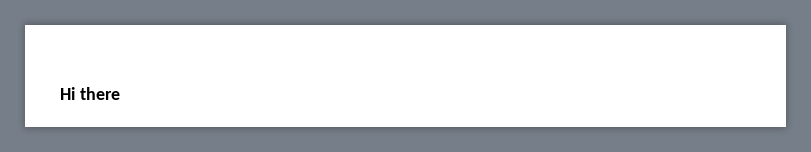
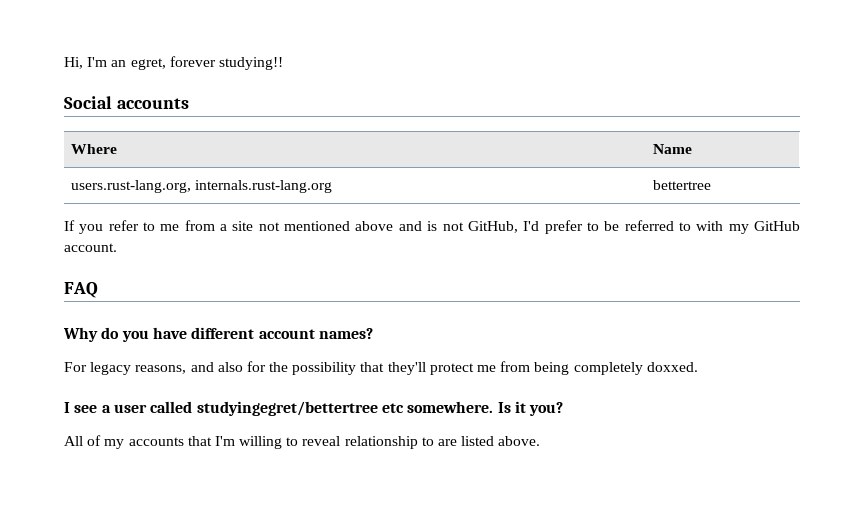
[60,87,120,100] Hi there -> [64,56,283,70] [64,96,189,109] [70,144,117,154] [652,144,692,154] [70,180,333,193] [652,180,711,190] [64,220,800,234] [64,243,117,252] [64,282,98,298] [63,327,373,342] [64,361,698,375] [64,401,564,416] [64,435,541,449] Hi, I'm an egret, forever studying!! // Social accounts // Where | Name // users.rust-lang.org, internals.rust-lang.org | bettertree // If you refer to me from a site not mentioned above and is not GitHub, I'd prefer to be referred to with my GitHub account. // FAQ // Why do you have different account names? // For legacy reasons, and also for the possibility that they'll protect me from being completely doxxed. // I see a user called studyingegret/bettertree etc somewhere. Is it you? // All of my accounts that I'm willing to reveal relationship to are listed above.

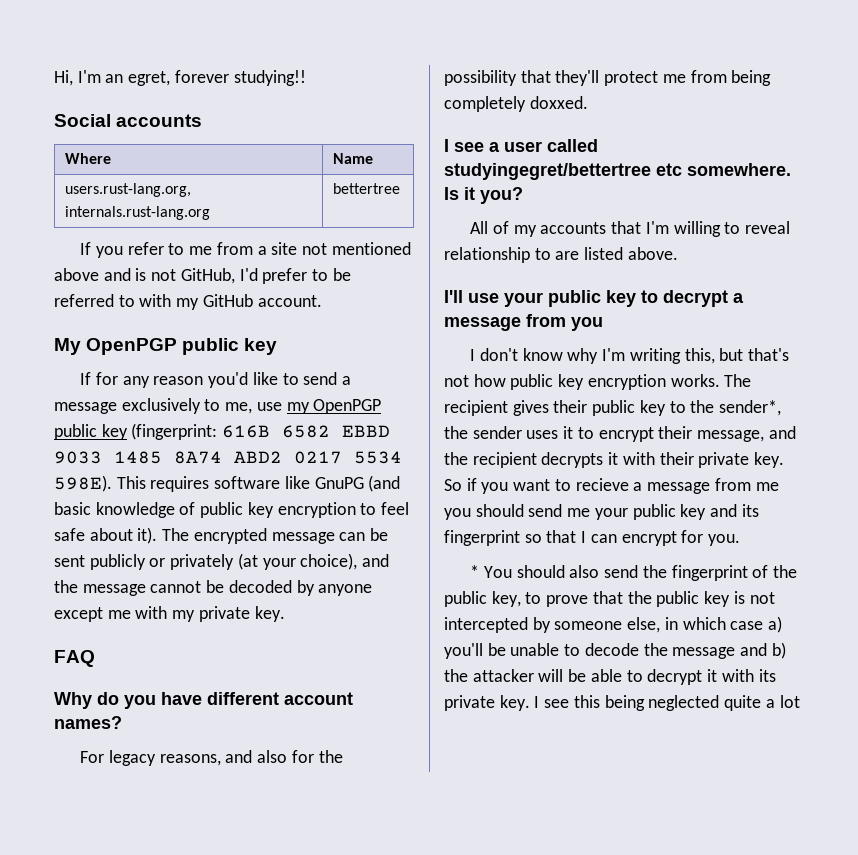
(117, 247) none -> [54,338,278,355] [80,372,352,388] [54,398,382,414] [54,423,391,440] [54,451,402,464] [54,475,401,492] [54,502,410,518] [54,527,389,544] [54,553,390,570] [54,580,373,596] [54,606,285,622] // My OpenPGP public key // If for any reason you'd like to send a message exclusively to me, use my OpenPGP public key (fingerprint: 616B 6582 EBBD 9033 1485 8A74 ABD2 0217 5534 598E). This requires software like GnuPG (and basic knowledge of public key encryption to feel safe about it). The encrypted message can be sent publicly or privately (at your choice), and the message cannot be decoded by anyone except me with my private key.
(541, 441) none -> [444,290,744,307] [444,314,603,331] [470,348,790,364] [444,374,752,390] [444,400,782,416] [444,426,796,442] [444,452,785,468] [444,478,779,494] [444,504,759,520] [444,530,741,546] [470,565,798,581] [444,591,775,607] [444,616,783,633] [444,642,786,659] [444,669,776,685] [444,695,800,711] // I'll use your public key to decrypt a message from you // I don't know why I'm writing this, but that's not how public key encryption works. The recipient gives their public key to the sender*, the sender uses it to encrypt their message, and the recipient decrypts it with their private key. So if you want to recieve a message from me you should send me your public key and its fingerprint so that I can encrypt for you. // * You should also send the fingerprint of the public key, to prove that the public key is not intercepted by someone else, in which case a) you'll be unable to decode the message and b) the attacker will be able to decrypt it with its private key. I see this being neglected quite a lot

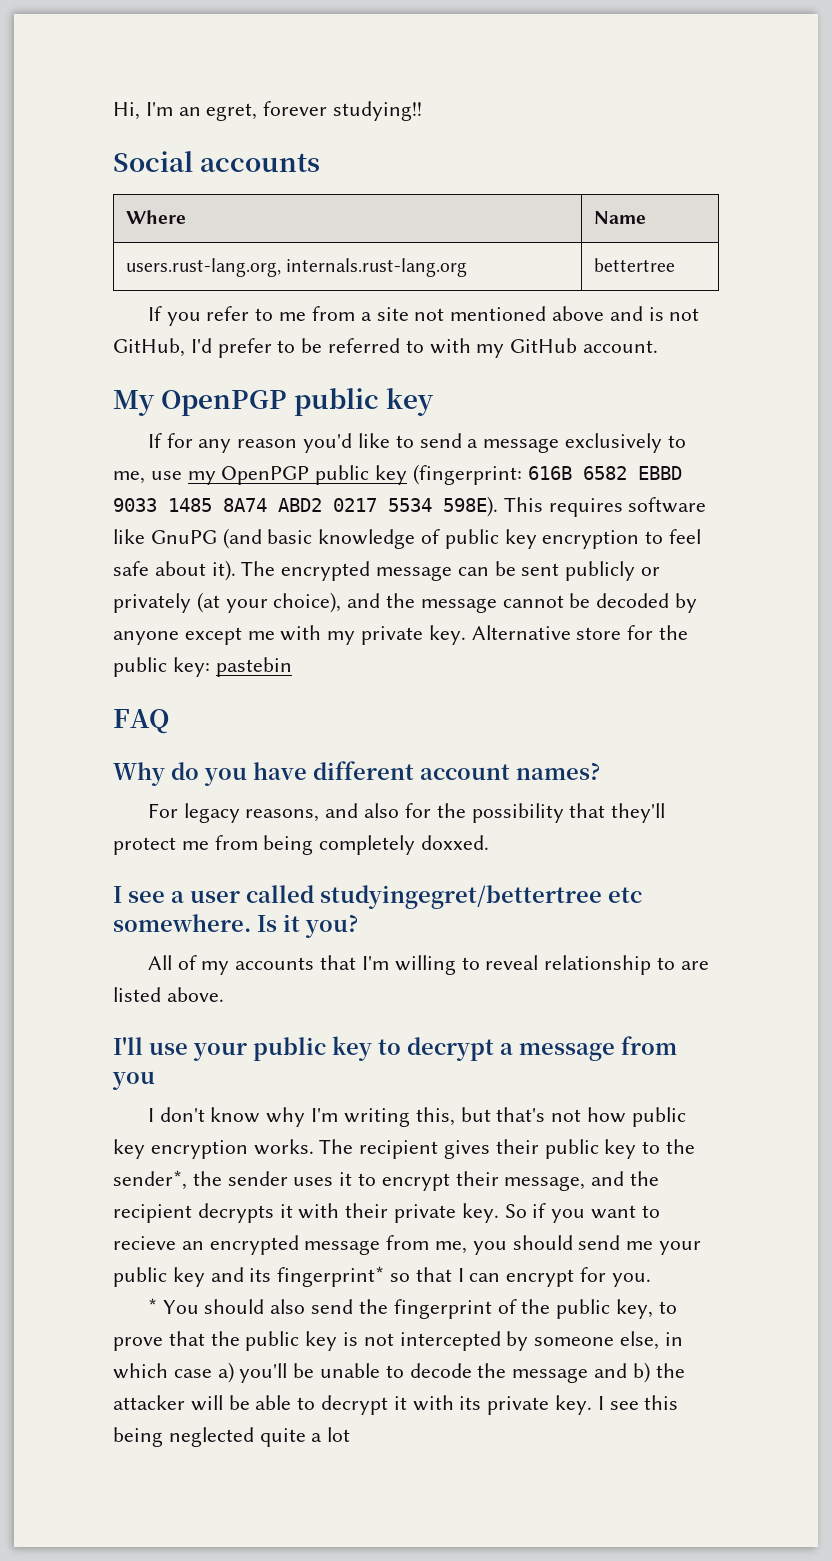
(285, 614) none -> [471,625,689,640] [113,657,292,677] Alternative store for the public key: pastebin
[633,478,779,494] a message from me -> [181,1235,468,1255] an encrypted message from me,
[444,530,520,546] fingerprint -> [277,1266,385,1287] fingerprint*

